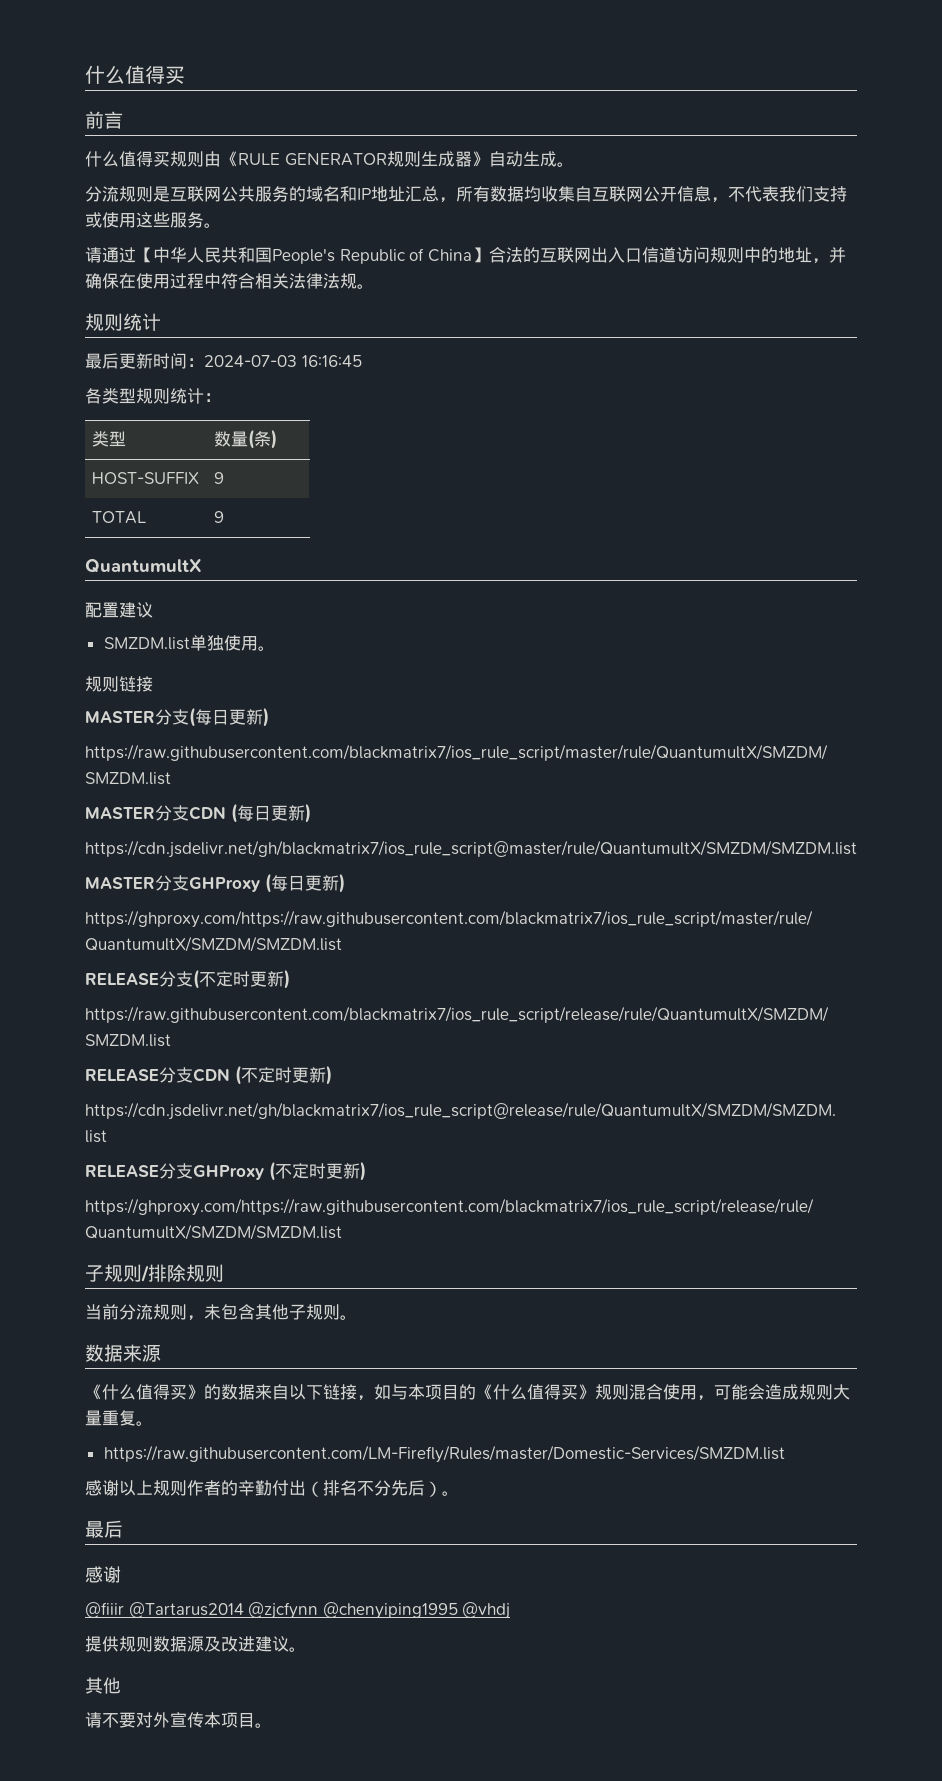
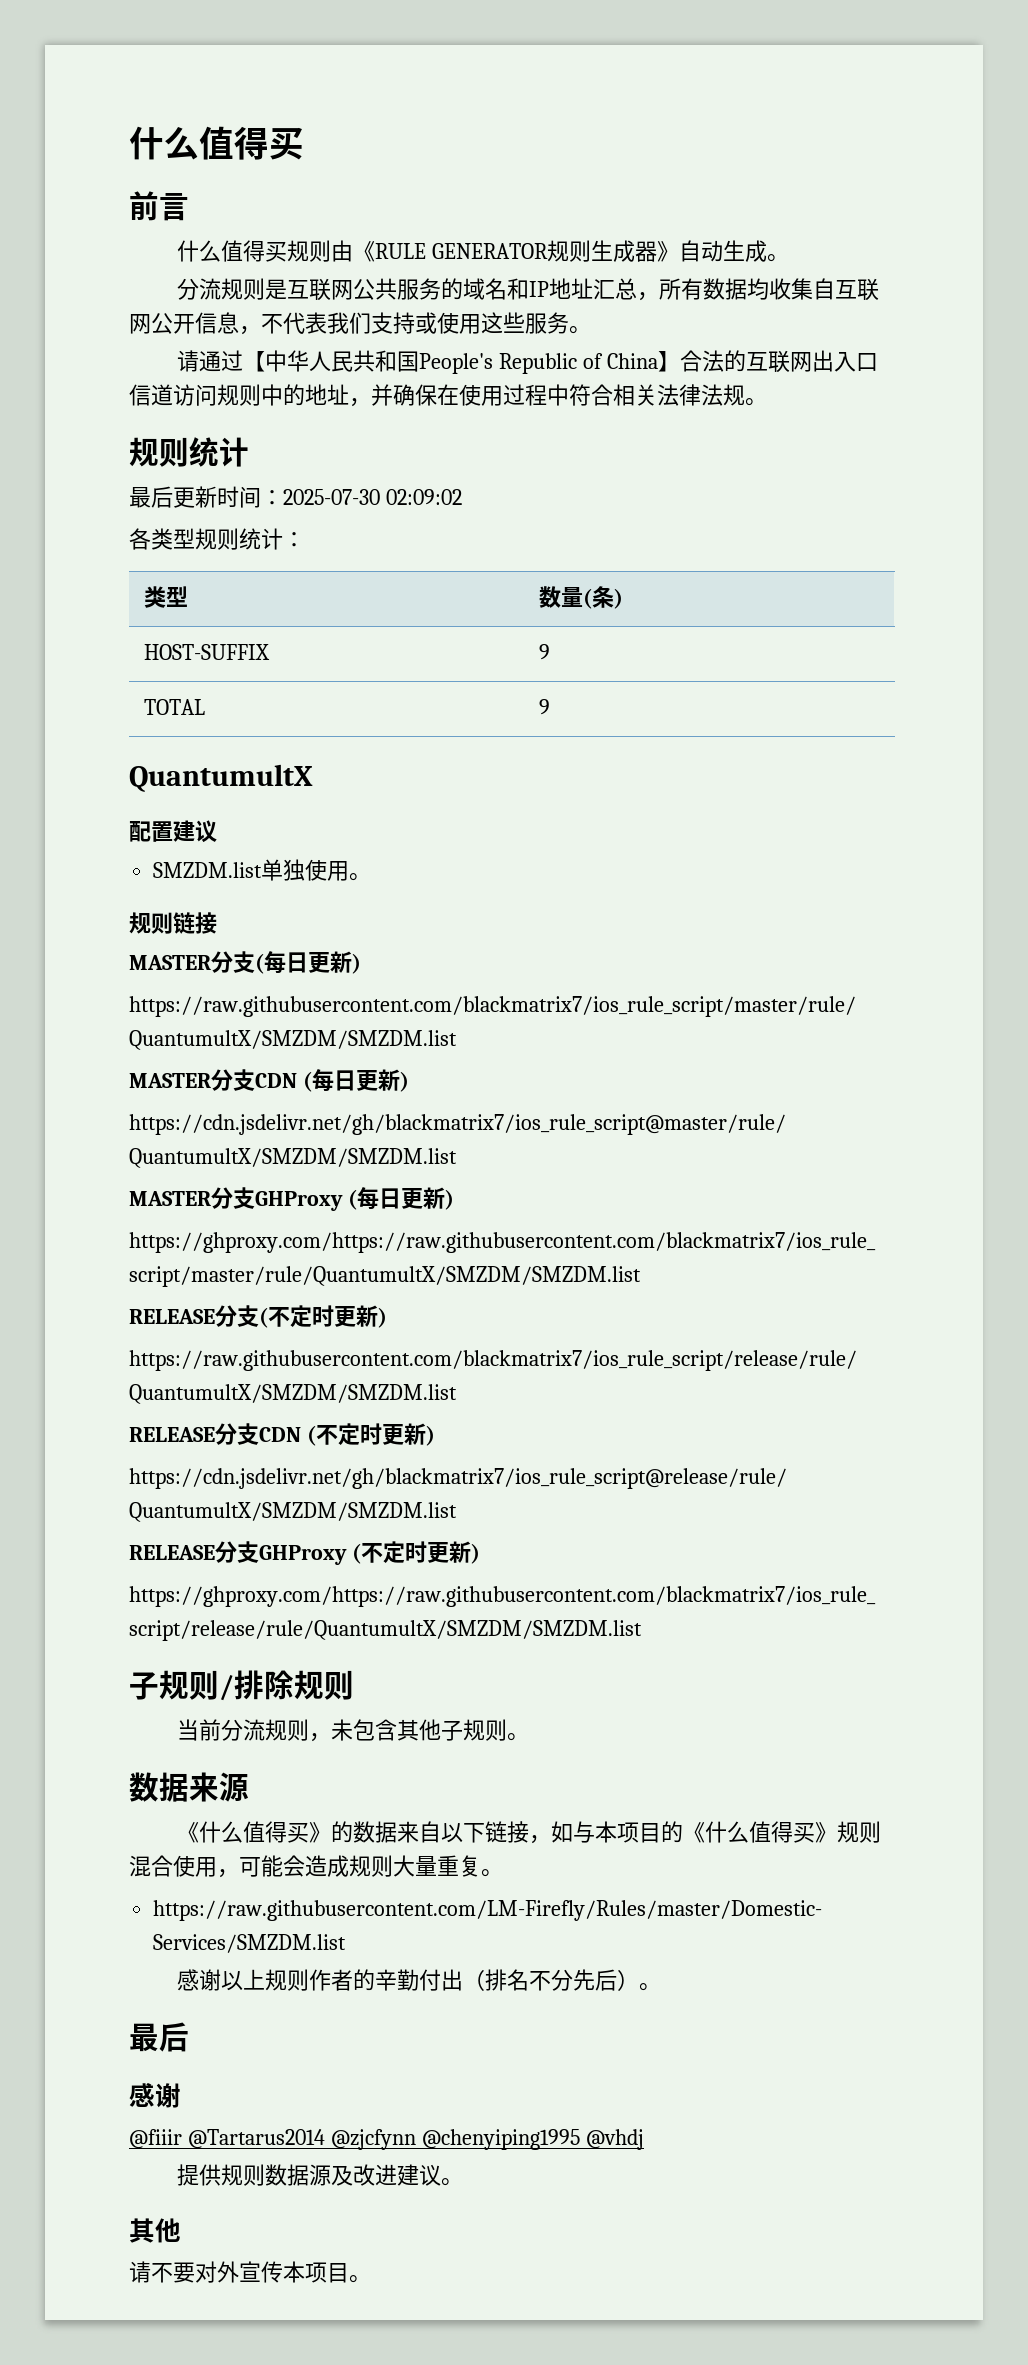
[204,355,362,367] 2024-07-03 16:16:45 -> [283,489,462,505] 2025-07-30 02:09:02

